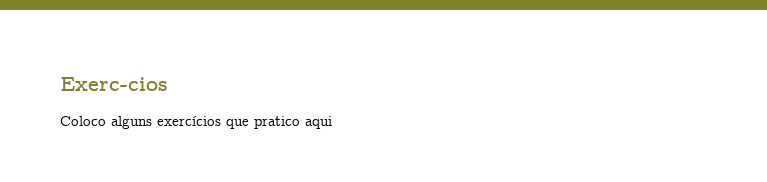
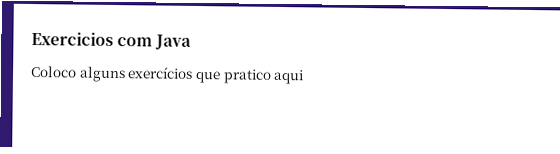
[60,77,168,91] Exerc-cios -> [31,32,193,50] Exercicios com Java

